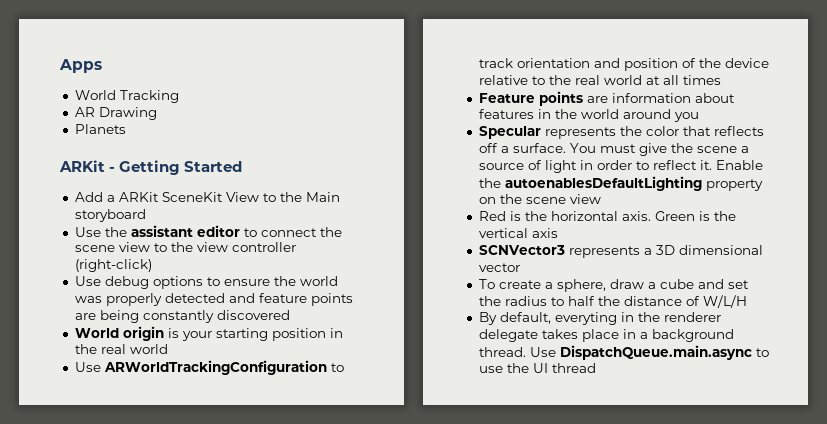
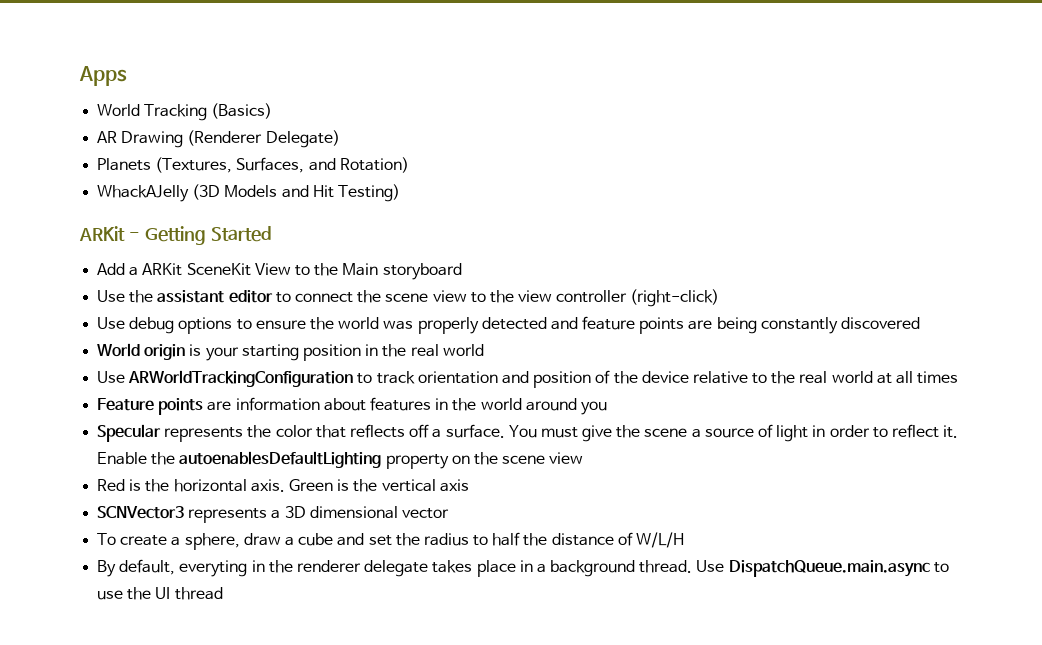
(179, 96) none -> [211,103,273,119] (Basics)
(157, 113) none -> [187,130,340,148] (Renderer Delegate)
(126, 129) none -> [155,157,409,173] [97,184,400,202] (Textures, Surfaces, and Rotation) // WhackAJelly (3D Models and Hit Testing)

